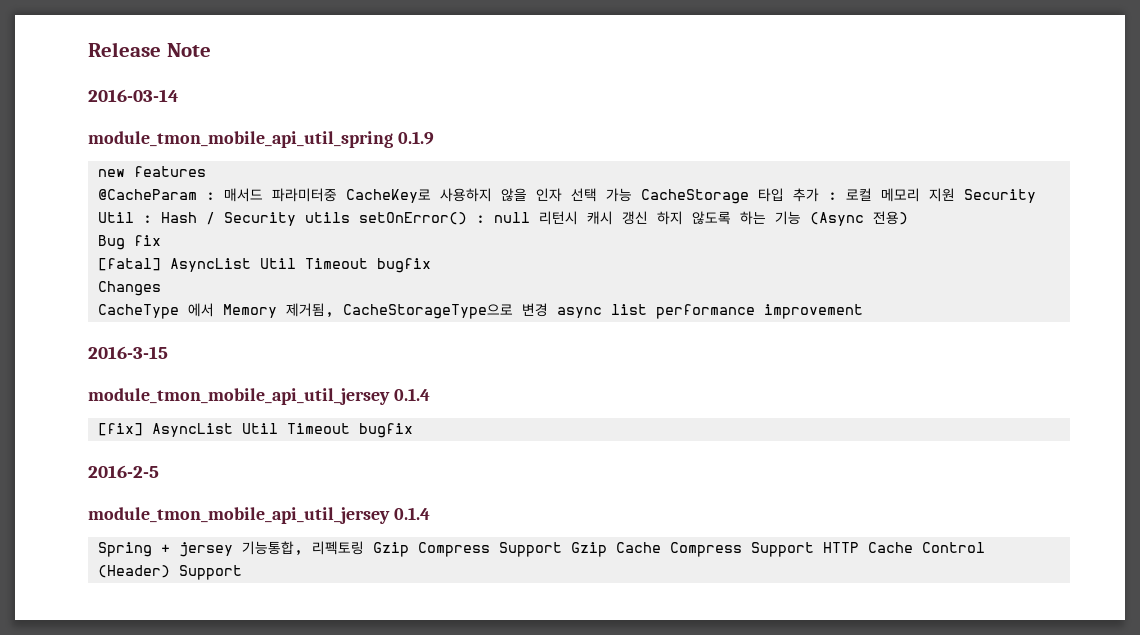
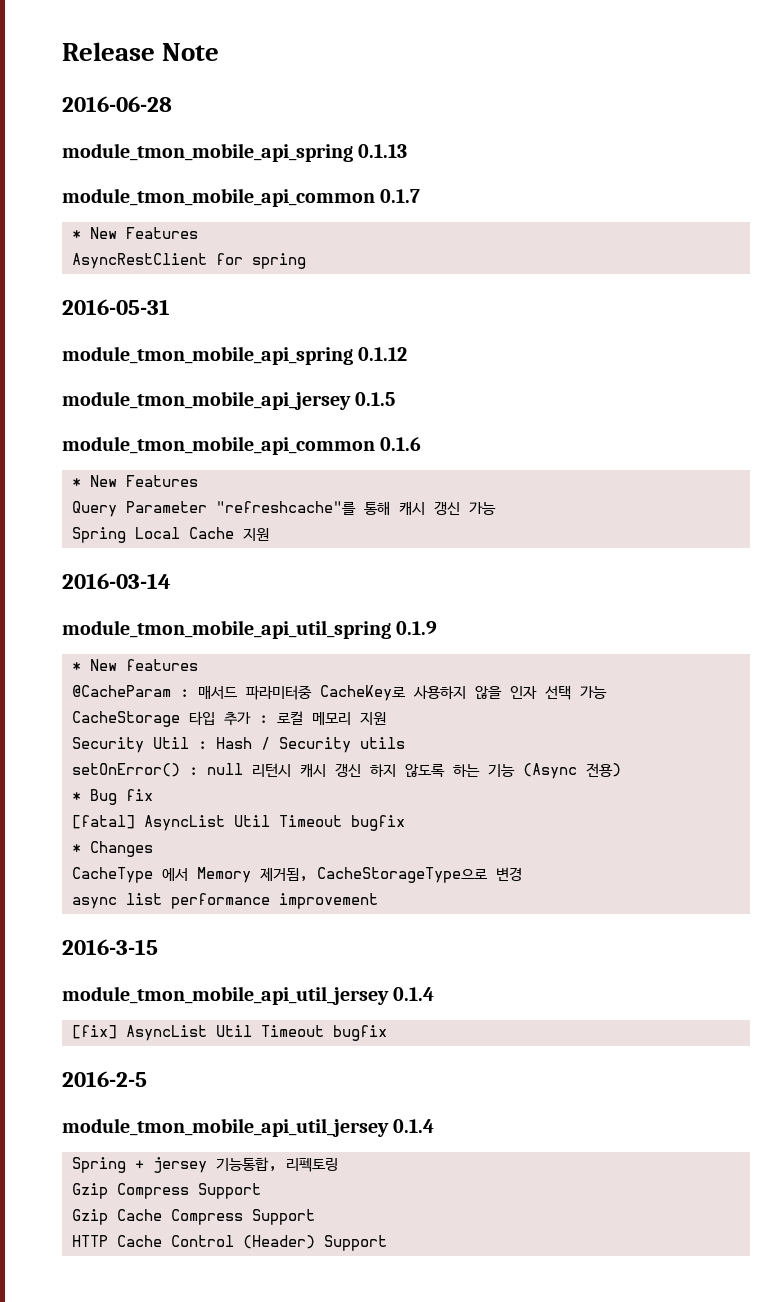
(211, 50) none -> [62,96,172,112] [62,143,408,162] [62,188,421,207] [72,227,199,239] [72,253,307,269] [62,299,170,315] [62,346,408,365] [62,391,396,410] [62,436,422,455] [72,475,199,487] [72,501,497,517] [72,527,270,543] // 2016-06-28 // module_tmon_mobile_api_spring 0.1.13 // module_tmon_mobile_api_common 0.1.7 // * New Features // AsyncRestClient for spring // 2016-05-31 // module_tmon_mobile_api_spring 0.1.12 // module_tmon_mobile_api_jersey 0.1.5 // module_tmon_mobile_api_common 0.1.6 // * New Features // Query Parameter "refreshcache"를 통해 캐시 갱신 가능 // Spring Local Cache 지원
[98,169,126,177] new -> [72,659,118,671] * New
(633, 195) none -> (608, 692) //
(956, 195) none -> (387, 718) //
(351, 217) none -> (406, 743) //
(909, 218) none -> [72,792,82,801] *
(432, 265) none -> [72,844,82,853] *
(549, 310) none -> (523, 874) //
(365, 548) none -> (339, 1165) //
(563, 549) none -> (262, 1191) //
(815, 549) none -> (316, 1217) //

